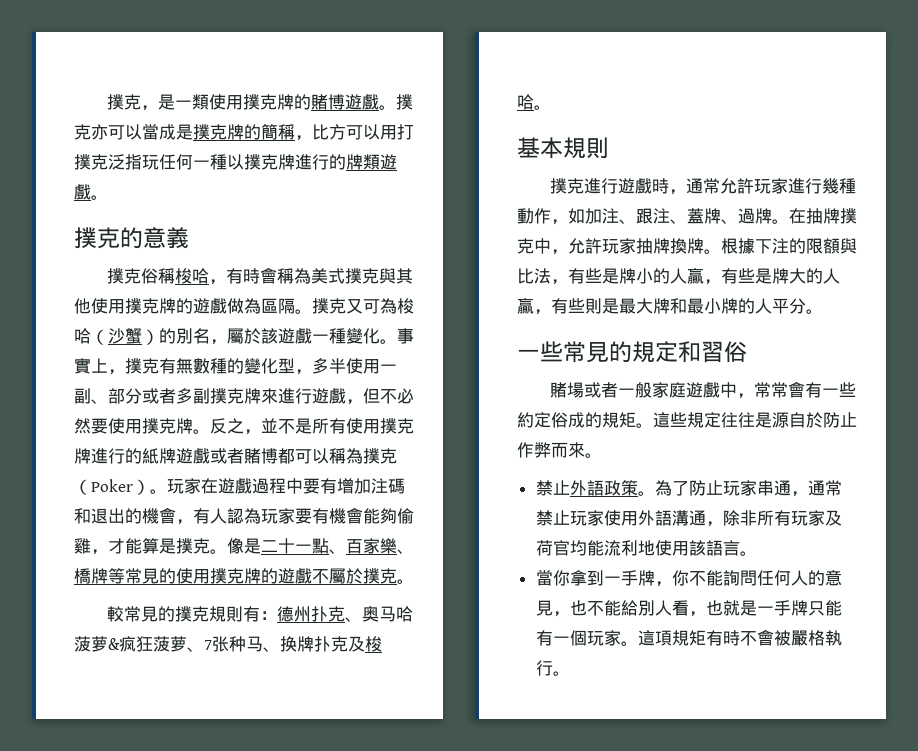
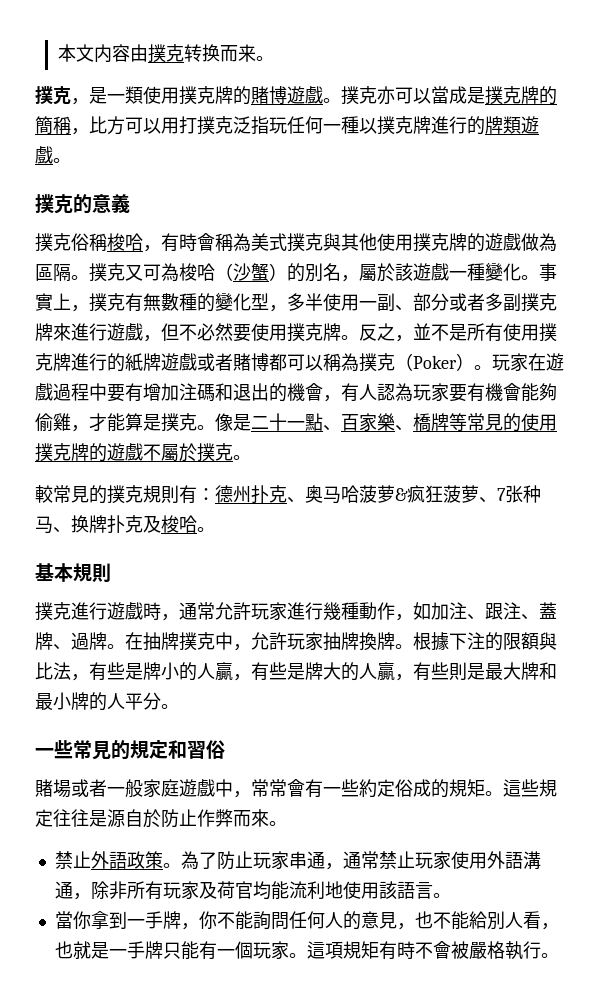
(107, 102) none -> [57,44,274,63] 本文内容由撲克转换而来。 //

